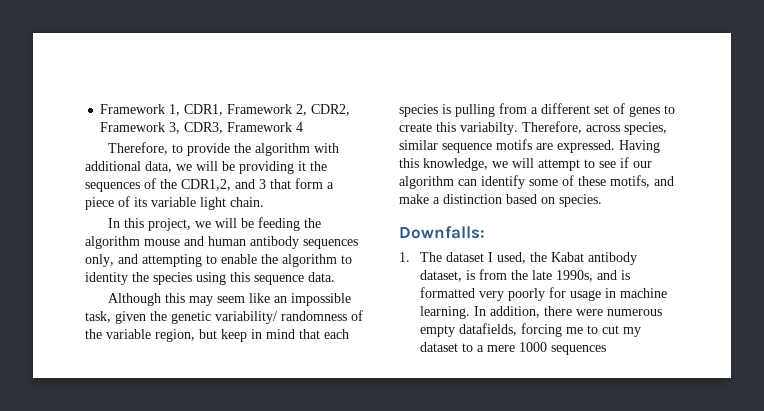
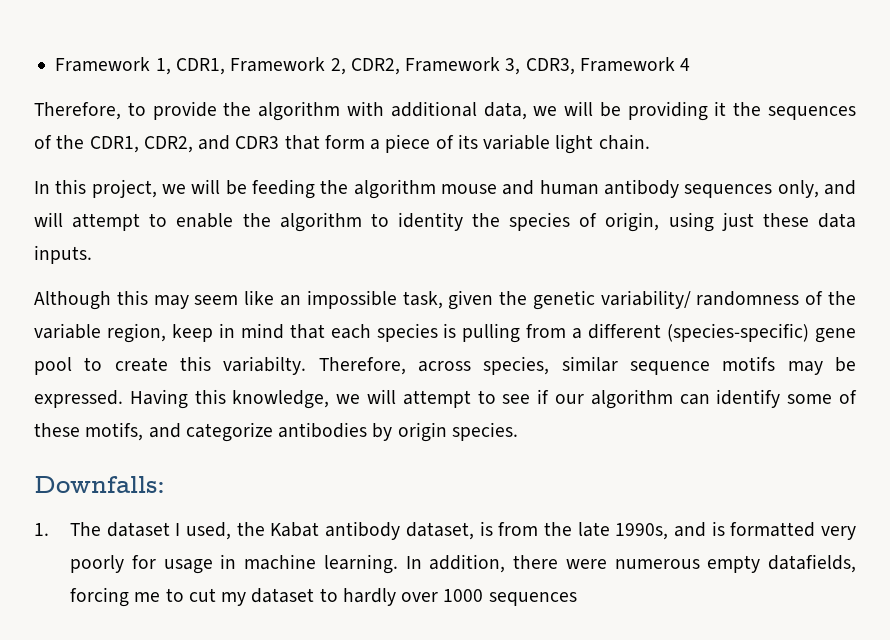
[181,179,266,191] CDR1,2, and 3 -> [89,135,280,153] CDR1, CDR2, and CDR3
[142,254,202,267] attempting -> [34,212,141,231] will attempt
[196,272,335,285] using this sequence data. -> [579,212,856,232] [34,245,92,264] of origin, using just these data inputs.
[199,329,217,339] but -> (166, 333) none
[594,103,660,117] set of genes -> [667,323,857,343] [34,357,72,375] (species-specific) gene pool
[536,143,553,150] are -> [787,357,857,375] may be
[399,194,555,204] make a distinction based on -> [185,422,447,442] categorize antibodies by origin
[477,345,516,352] a mere -> [342,588,439,606] hardly over

